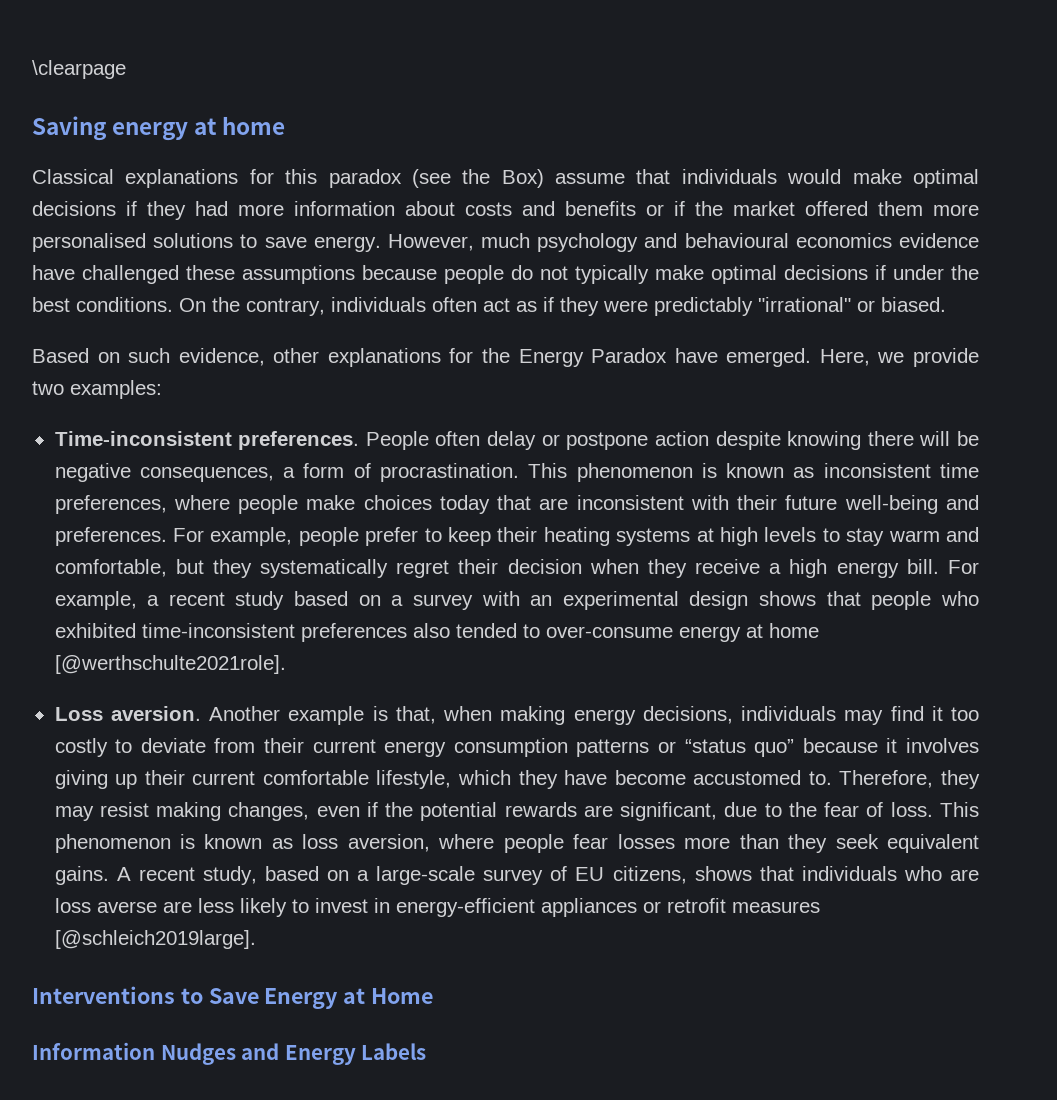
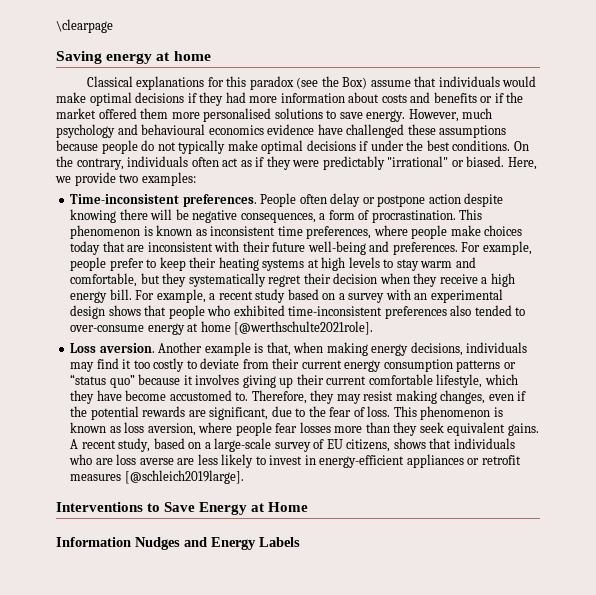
[32,348,812,367] // Based on such evidence, other explanations for the Energy Paradox have emerged. -> (505, 161) none

